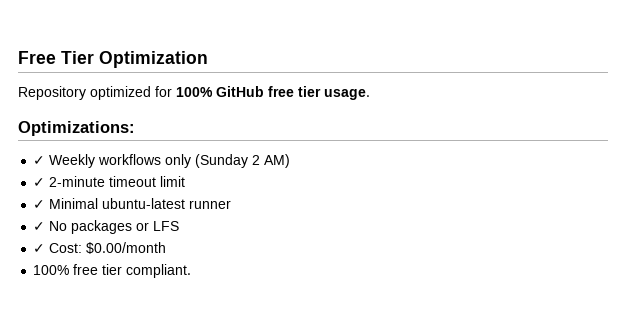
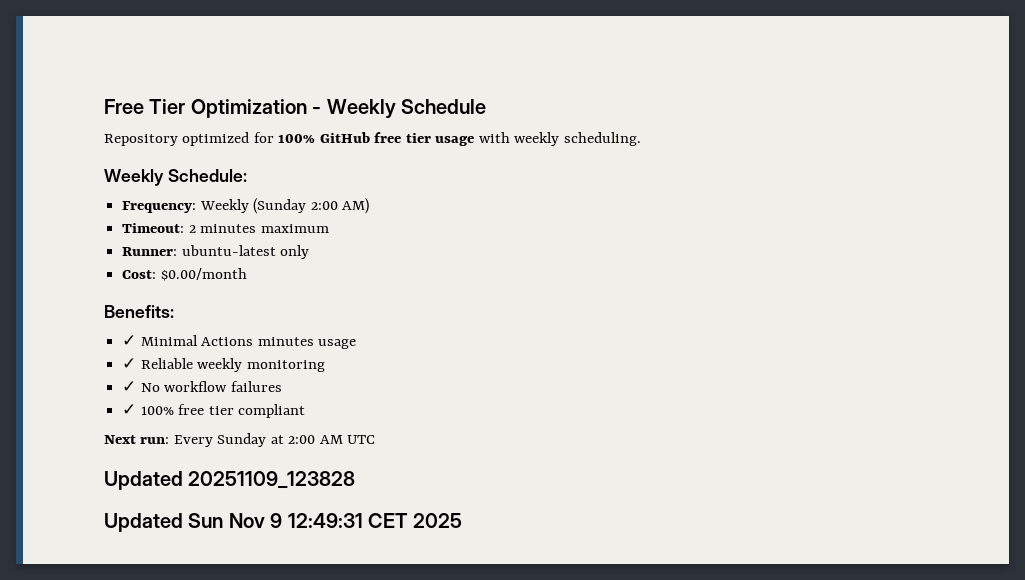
(208, 59) none -> [312,99,486,119] - Weekly Schedule
[324,89,370,100] [18,121,135,136] [33,154,291,168] [33,176,186,187] [33,198,232,209] usage. // Optimizations: // ✓ Weekly workflows only (Sunday 2 AM) // ✓ 2-minute timeout limit // ✓ Minimal ubuntu-latest runner -> [435,132,641,146] [104,169,247,186] [122,198,369,214] [122,223,329,233] [122,245,310,259] [122,268,247,281] [104,305,174,318] [122,335,356,349] [122,358,325,372] usage with weekly scheduling. // Weekly Schedule: // Frequency: Weekly (Sunday 2:00 AM) // Timeout: 2 minutes maximum // Runner: ubuntu-latest only // Cost: $0.00/month // Benefits: // ✓ Minimal Actions minutes usage // ✓ Reliable weekly monitoring
[71,220,180,234] [33,242,167,254] packages or LFS // ✓ Cost: $0.00/month // -> [164,381,282,392] [122,404,137,415] workflow failures // ✓
[126,264,192,278] compliant. -> [237,404,305,418] [104,433,376,447] [104,471,356,490] [104,513,463,532] compliant // Next run: Every Sunday at 2:00 AM UTC // Updated 20251109_123828 // Updated Sun Nov 9 12:49:31 CET 2025

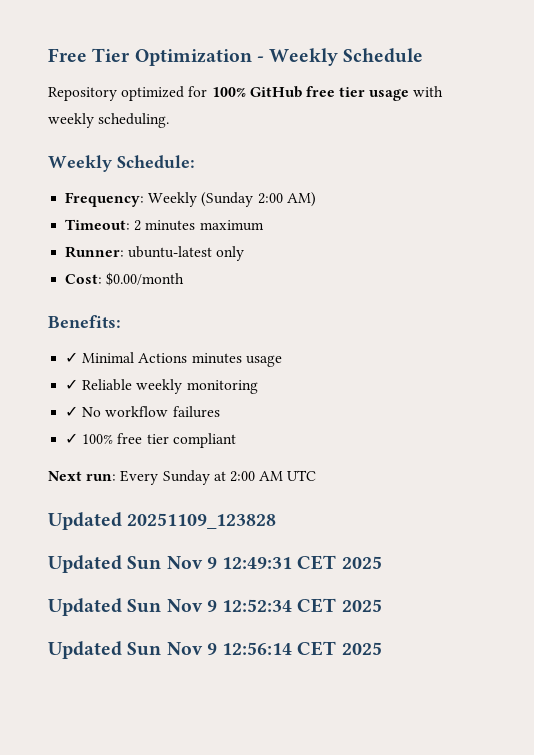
(463, 520) none -> [48,598,382,616] [48,641,382,659] // Updated Sun Nov 9 12:52:34 CET 2025 // Updated Sun Nov 9 12:56:14 CET 2025

